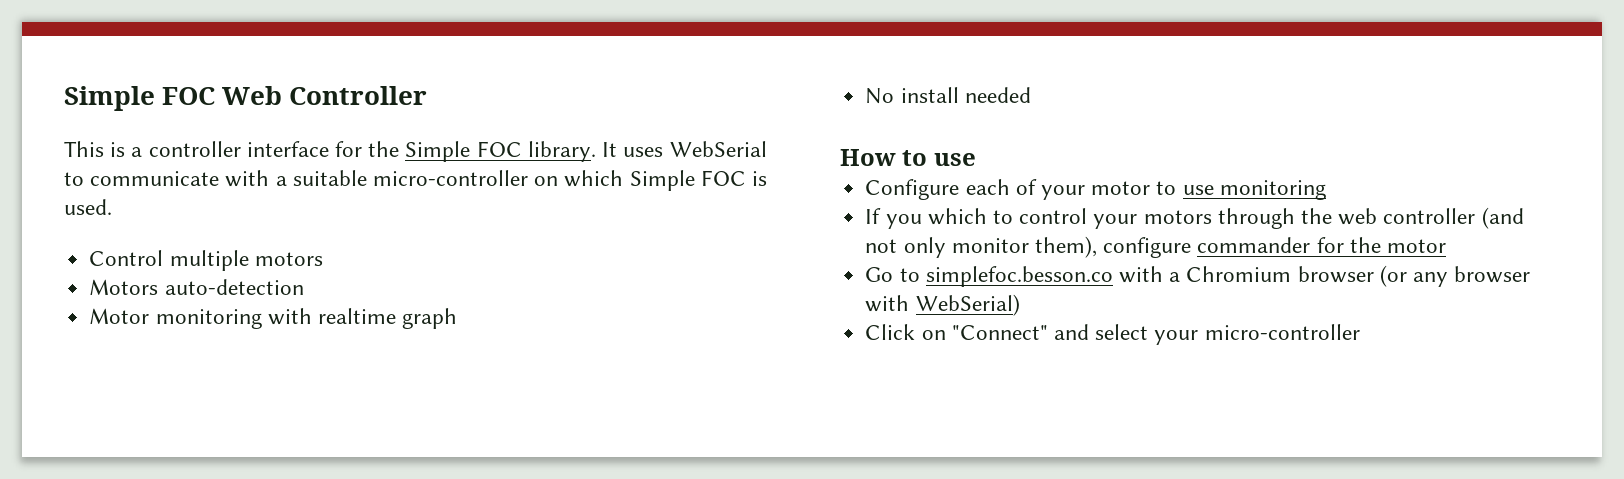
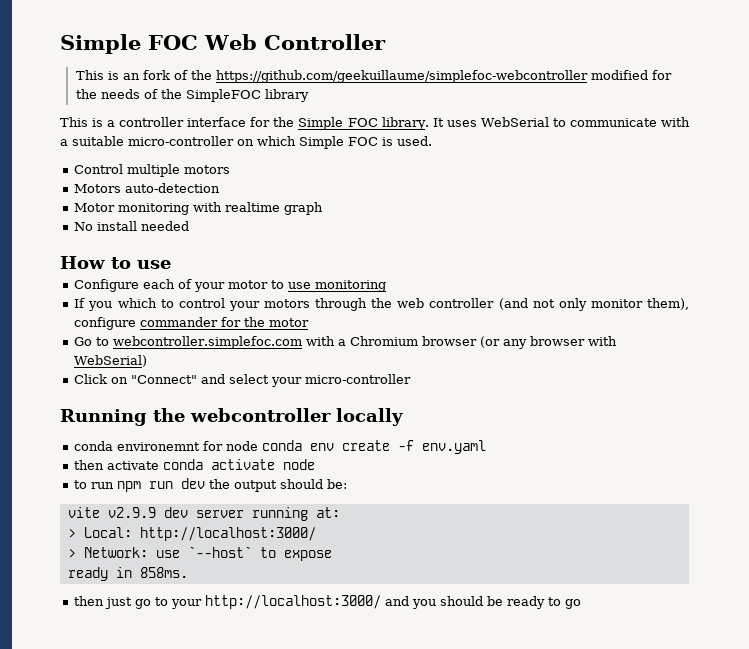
(428, 95) none -> [75,70,672,83] [75,89,309,102] // This is an fork of the https://github.com/geekuillaume/simplefoc-webcontroller modified for the needs of the SimpleFOC library
[925,266,1113,287] simplefoc.besson.co -> [113,336,303,349] webcontroller.simplefoc.com
(1360, 332) none -> [60,408,403,426] [74,440,487,454] [74,459,316,470] [74,478,348,492] [67,507,340,521] [67,527,316,541] [67,546,332,561] [67,567,188,581] [74,595,582,609] // Running the webcontroller locally // conda environemnt for node conda env create -f env.yaml // then activate conda activate node // to run npm run dev the output should be: // vite v2.9.9 dev server running at: // > Local: http://localhost:3000/ // > Network: use `--host` to expose // ready in 858ms. // then just go to your http://localhost:3000/ and you should be ready to go

